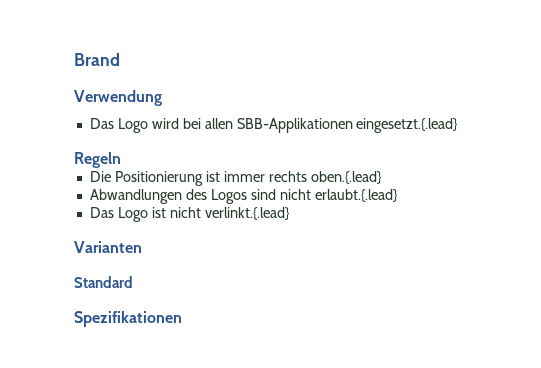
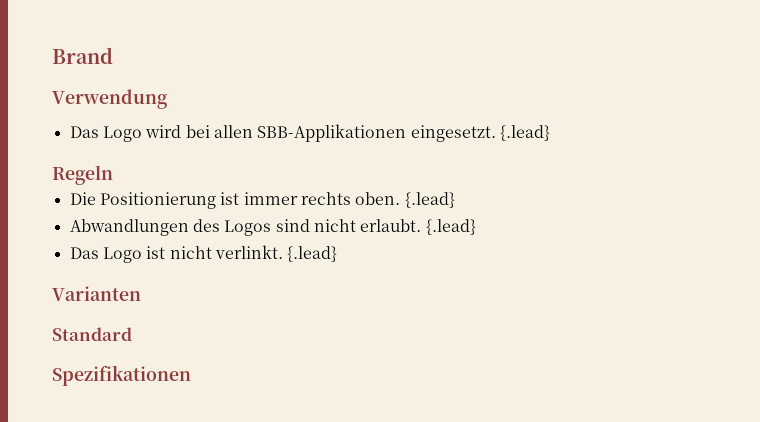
[356,118,459,133] eingesetzt.{.lead} -> [410,125,550,142] eingesetzt. {.lead}
[310,171,382,184] oben.{.lead} -> [355,192,455,208] oben. {.lead}
[314,189,398,202] erlaubt.{.lead} -> [360,219,476,235] erlaubt. {.lead}
[204,207,290,220] verlinkt.{.lead} -> [214,245,338,262] verlinkt. {.lead}

